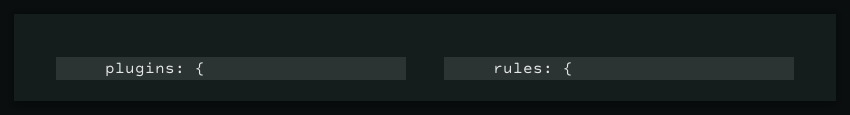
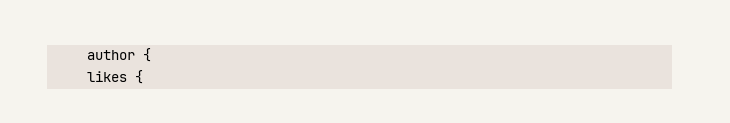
[104,62,185,77] plugins: -> [87,50,136,60] author
[492,62,553,74] rules: -> [87,71,128,82] likes

